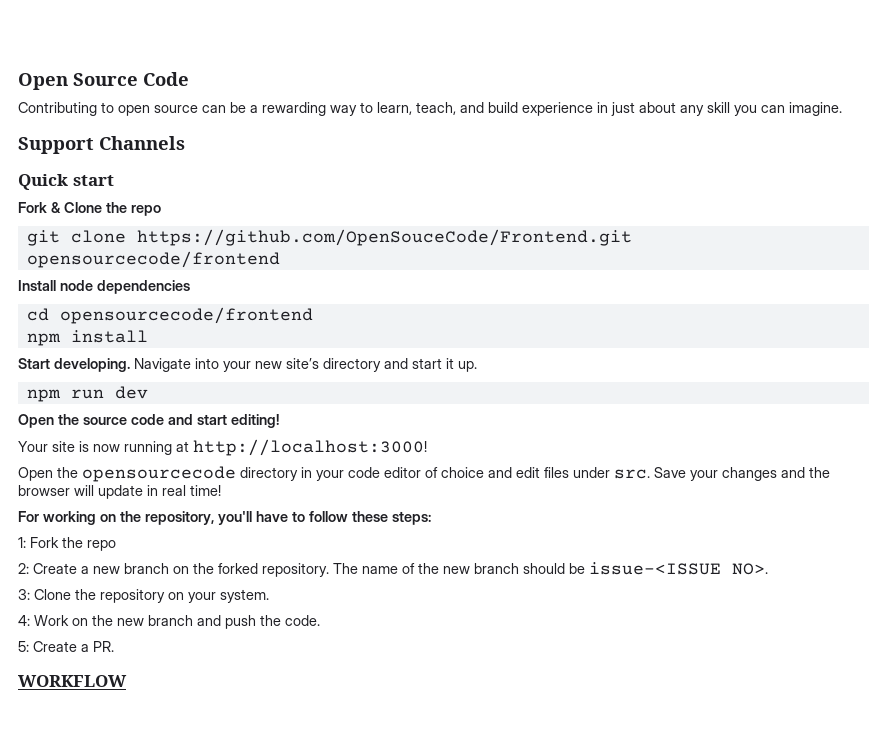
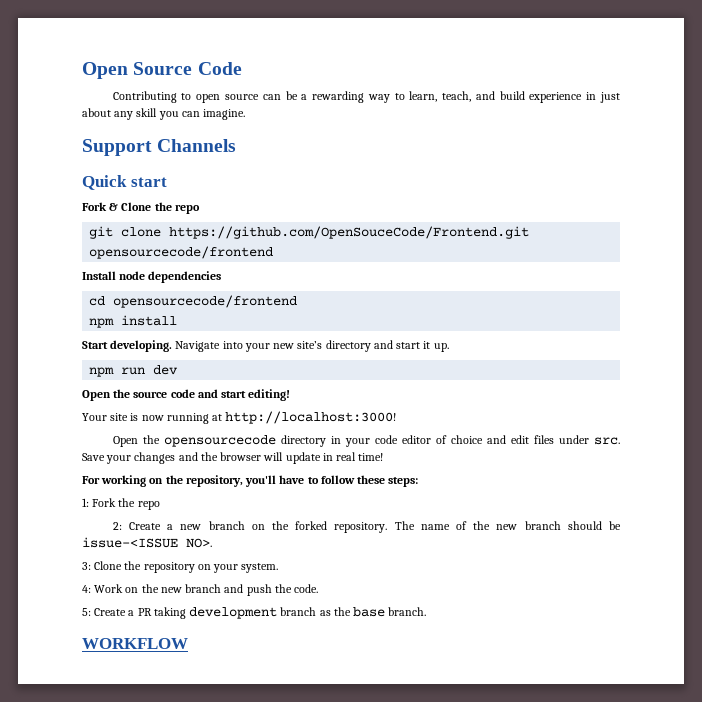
[93,641,114,652] PR. -> [137,607,427,619] PR taking development branch as the base branch.

